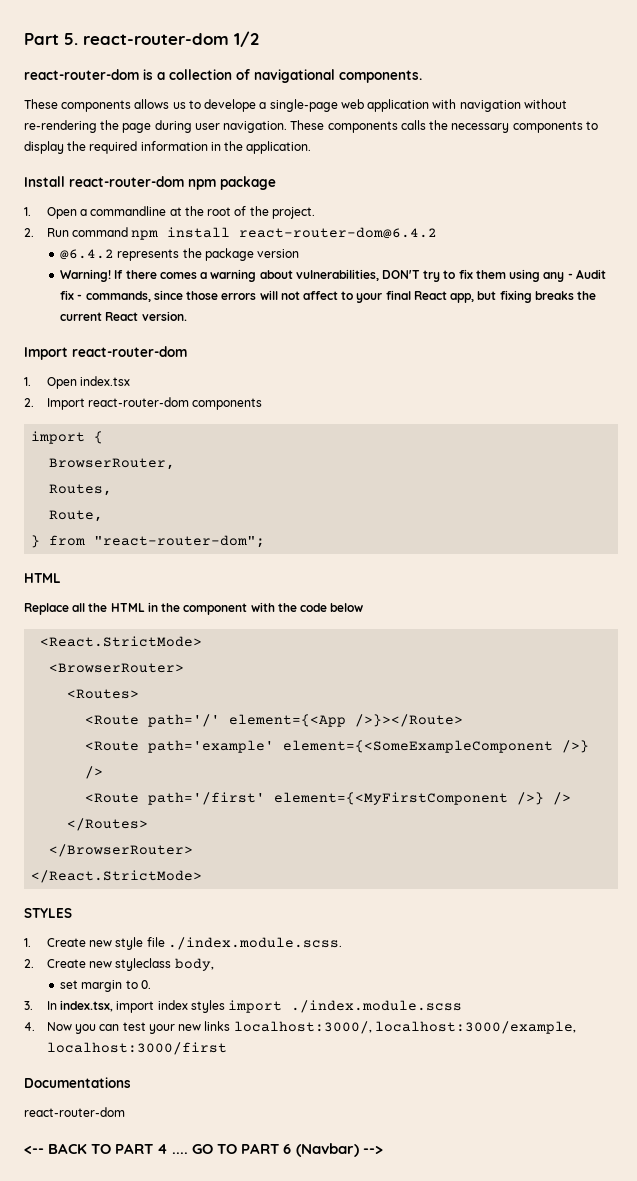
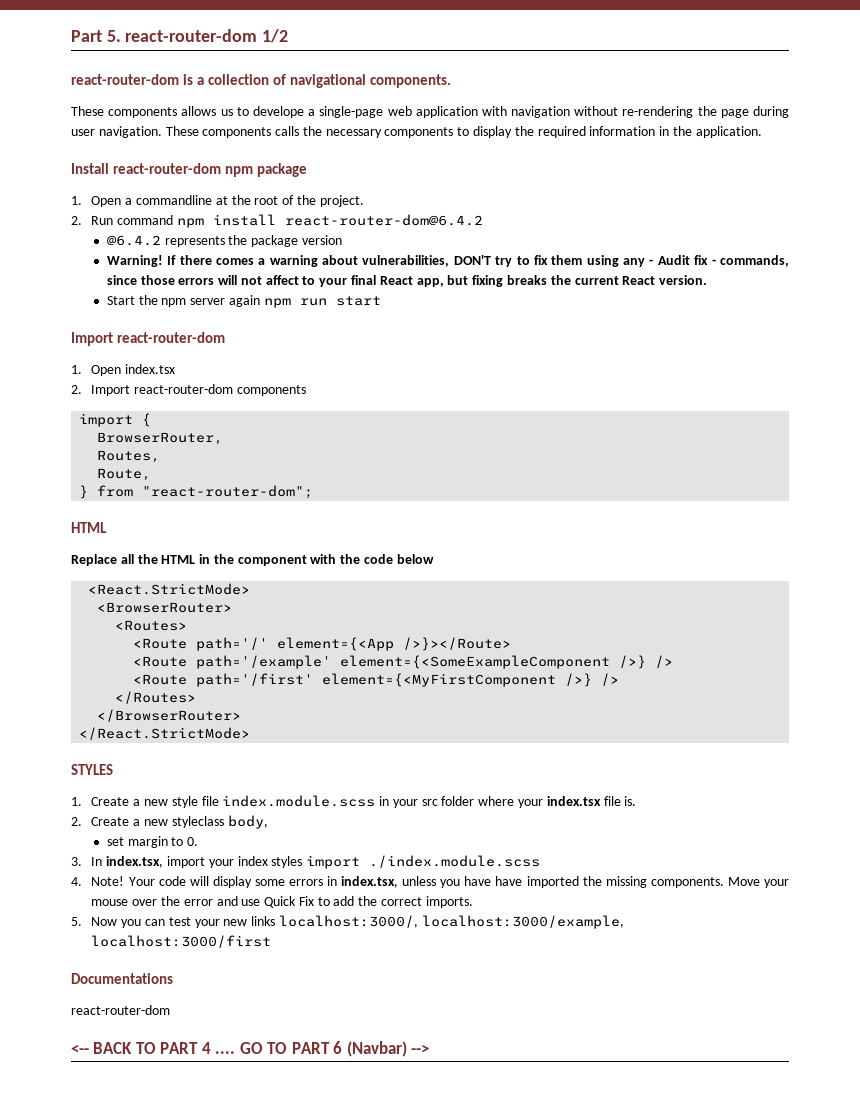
(187, 316) none -> [106,295,381,308] // Start the npm server again npm run start
[148,740,275,753] path='example' -> [196,655,332,669] path='/example'
(86, 942) none -> [133,799,141,806] a
[167,937,342,950] ./index.module.scss. -> [222,795,637,808] index.module.scss in your src folder where your index.tsx file is.
(86, 963) none -> [133,819,141,826] a
(155, 1007) none -> [208,859,234,868] your
(35, 1026) none -> [91,876,789,888] [91,896,473,908] [71,917,82,926] Note! Your code will display some errors in index.tsx, unless you have have imported the missing components. Move your mouse over the error and use Quick Fix to add the correct imports. // 5.

